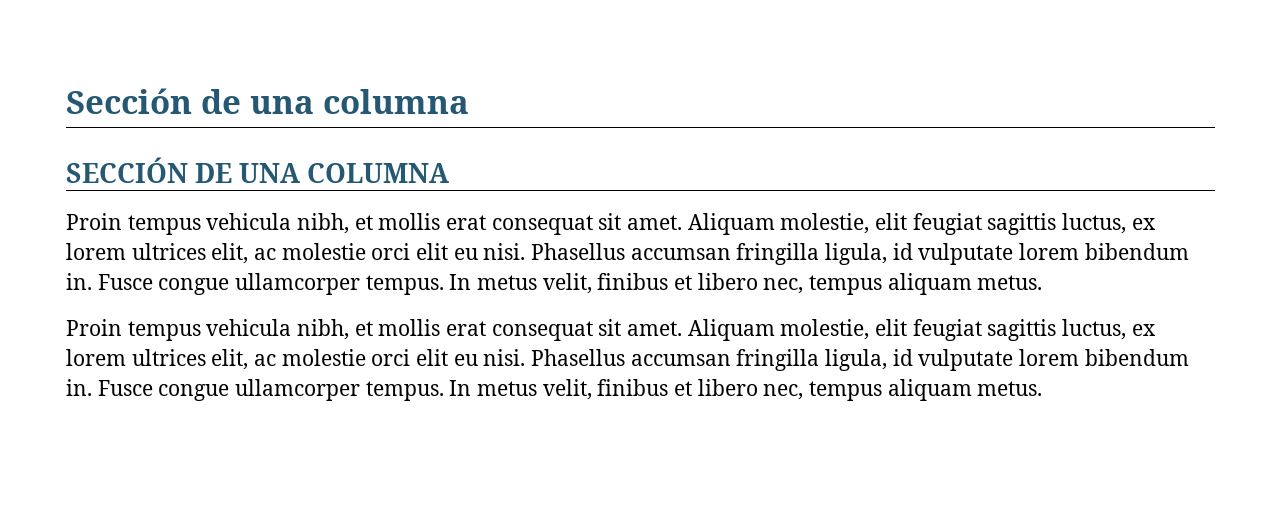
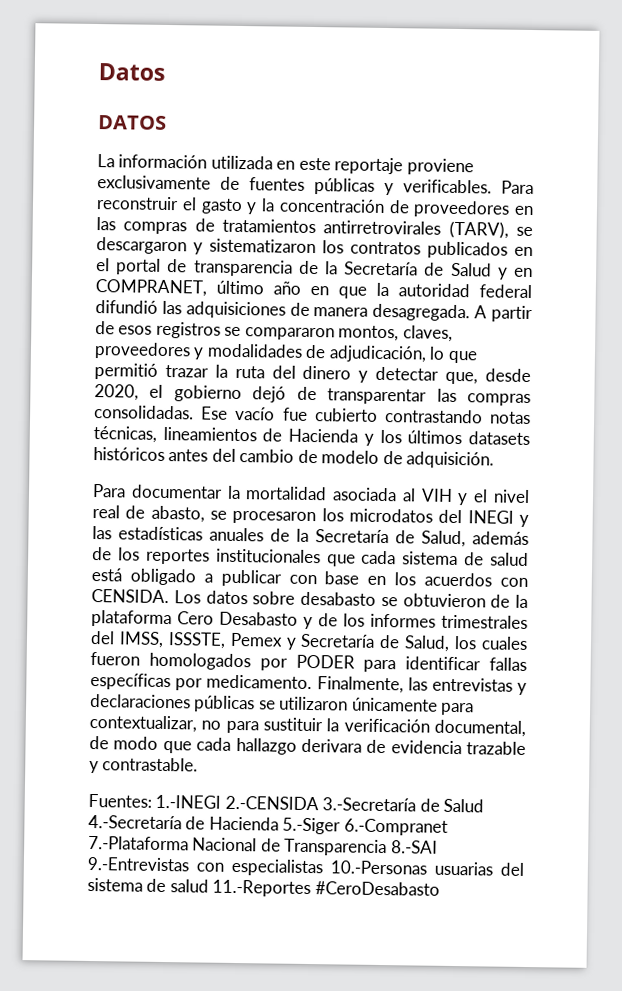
[66,88,469,114] [66,157,450,183] [66,213,1156,235] [66,243,1189,265] [66,273,1043,295] [66,319,1156,341] [66,349,1189,371] [66,379,1043,401] Sección de una columna // SECCIÓN DE UNA COLUMNA // Proin tempus vehicula nibh, et mollis erat consequat sit amet. Aliquam molestie, elit feugiat sagittis luctus, ex lorem ultrices elit, ac molestie orci elit eu nisi. Phasellus accumsan fringilla ligula, id vulputate lorem bibendum in. Fusce congue ullamcorper tempus. In metus velit, finibus et libero nec, tempus aliquam metus. // Proin tempus vehicula nibh, et mollis erat consequat sit amet. Aliquam molestie, elit feugiat sagittis luctus, ex lorem ultrices elit, ac molestie orci elit eu nisi. Phasellus accumsan fringilla ligula, id vulputate lorem bibendum in. Fusce congue ullamcorper tempus. In metus velit, finibus et libero nec, tempus aliquam metus. -> [98,63,165,81] [98,115,167,130] [97,154,474,176] [97,175,534,196] [96,196,534,218] [96,217,533,239] [96,237,533,259] [96,258,533,280] [95,279,532,299] [95,300,533,323] [95,321,453,342] [94,342,478,364] [94,363,532,385] [94,384,531,407] [94,405,531,425] [93,426,530,446] [93,446,495,469] [92,483,530,506] [92,504,529,528] [92,525,529,548] [92,546,529,567] [91,567,529,588] [91,588,528,608] [91,609,528,630] [90,630,529,652] [90,651,527,673] [90,672,527,695] [90,693,475,716] [89,714,526,737] [89,735,526,755] [89,757,199,774] [88,793,485,813] [88,814,448,836] [88,835,438,857] [87,856,524,877] [87,877,440,898] Datos // DATOS // La información utilizada en este reportaje proviene exclusivamente de fuentes públicas y verificables. Para reconstruir el gasto y la concentración de proveedores en las compras de tratamientos antirretrovirales (TARV), se descargaron y sistematizaron los contratos publicados en el portal de transparencia de la Secretaría de Salud y en COMPRANET, último año en que la autoridad federal difundió las adquisiciones de manera desagregada. A partir de esos registros se compararon montos, claves, proveedores y modalidades de adjudicación, lo que permitió trazar la ruta del dinero y detectar que, desde 2020, el gobierno dejó de transparentar las compras consolidadas. Ese vacío fue cubierto contrastando notas técnicas, lineamientos de Hacienda y los últimos datasets históricos antes del cambio de modelo de adquisición. // Para documentar la mortalidad asociada al VIH y el nivel real de abasto, se procesaron los microdatos del INEGI y las estadísticas anuales de la Secretaría de Salud, además de los reportes institucionales que cada sistema de salud está obligado a publicar con base en los acuerdos con CENSIDA. Los datos sobre desabasto se obtuvieron de la plataforma Cero Desabasto y de los informes trimestrales del IMSS, ISSSTE, Pemex y Secretaría de Salud, los cuales fueron homologados por PODER para identificar fallas específicas por medicamento. Finalmente, las entrevistas y declaraciones públicas se utilizaron únicamente para contextualizar, no para sustituir la verificación documental, de modo que cada hallazgo derivara de evidencia trazable y contrastable. // Fuentes: 1.-INEGI 2.-CENSIDA 3.-Secretaría de Salud 4.-Secretaría de Hacienda 5.-Siger 6.-Compranet 7.-Plataforma Nacional de Transparencia 8.-SAI 9.-Entrevistas con especialistas 10.-Personas usuarias del sistema de salud 11.-Reportes #CeroDesabasto

